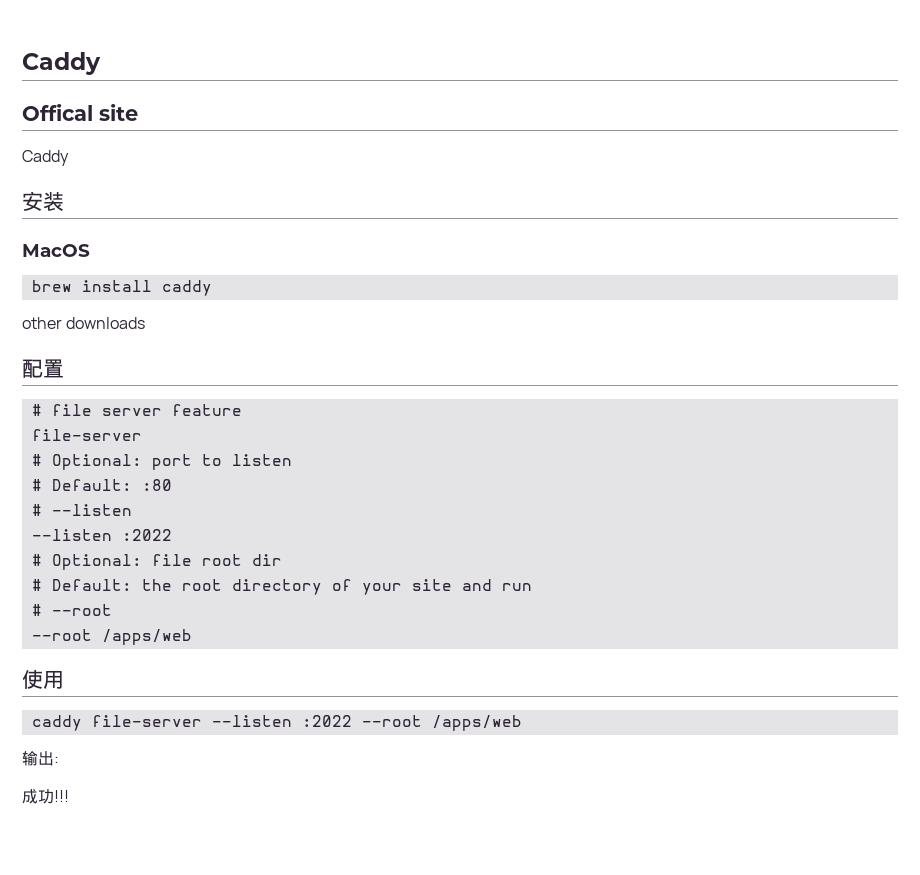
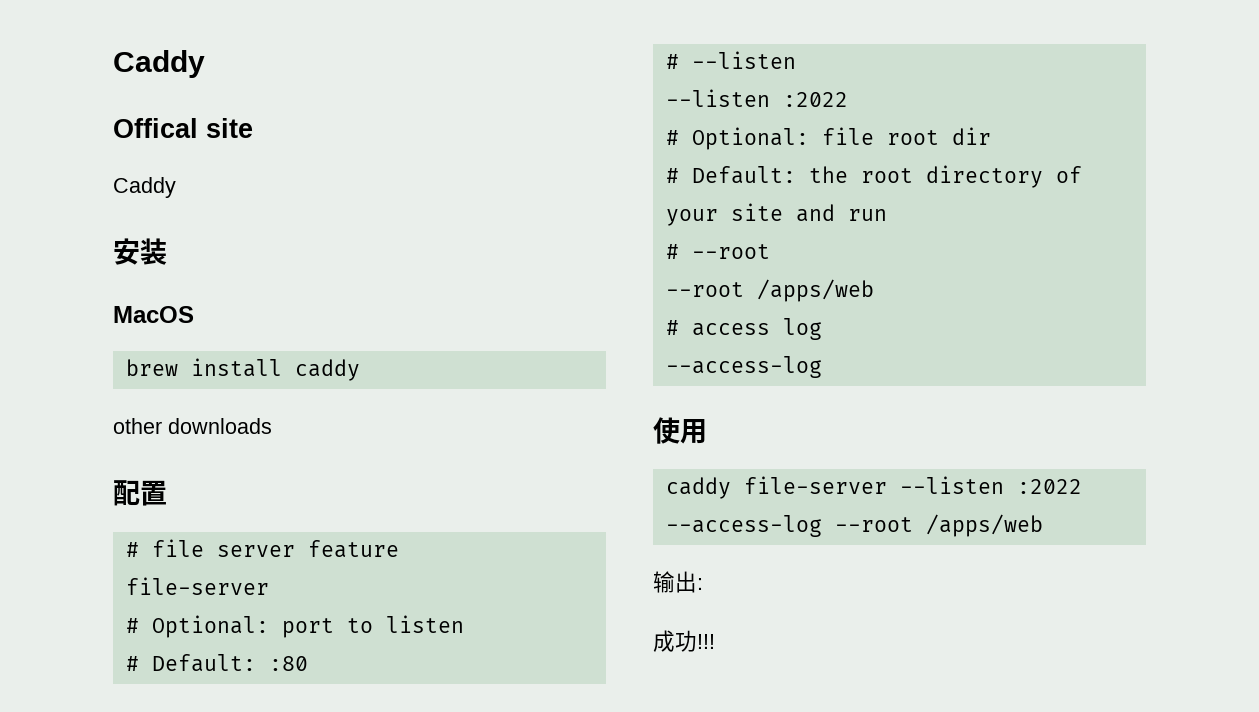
(192, 637) none -> [665,318,822,340] [665,356,822,378] // # access log // --access-log
(352, 721) none -> [665,515,822,537] --access-log

